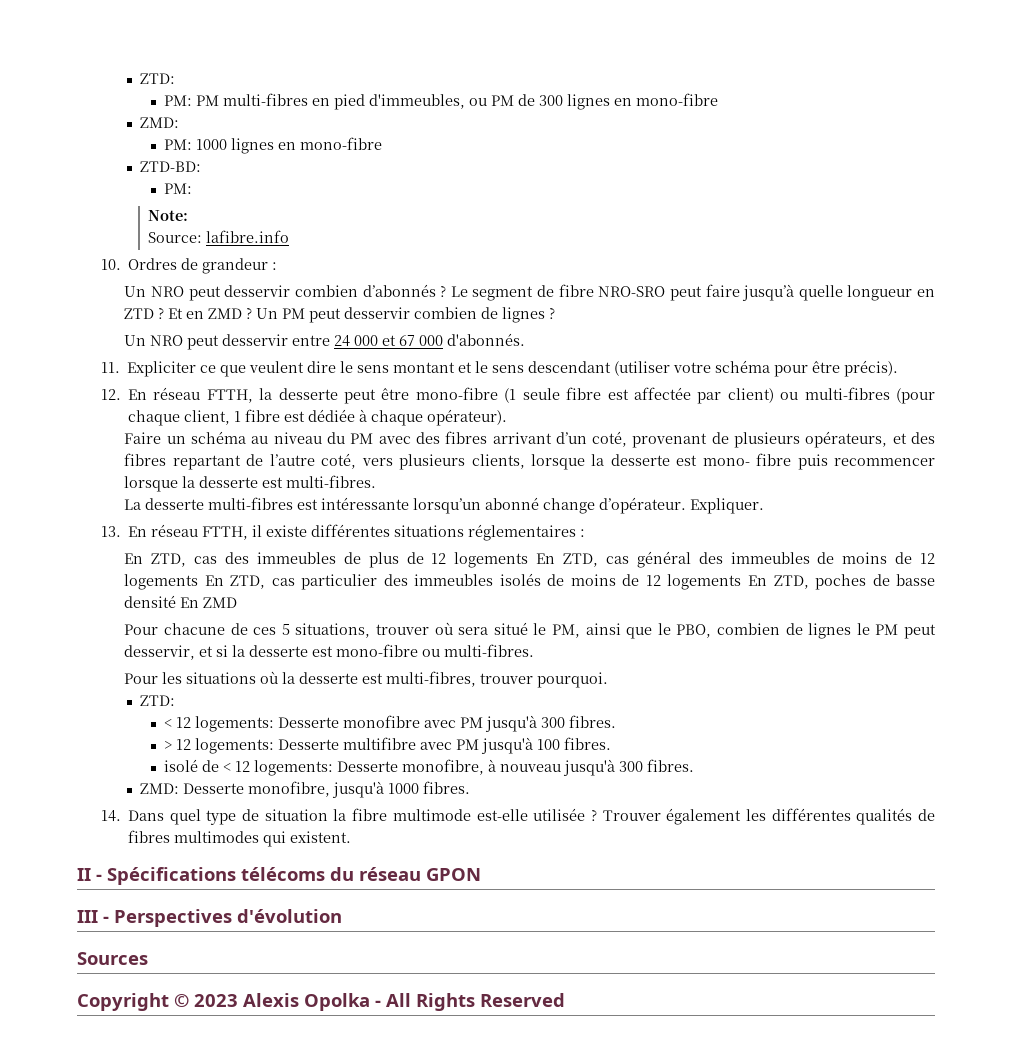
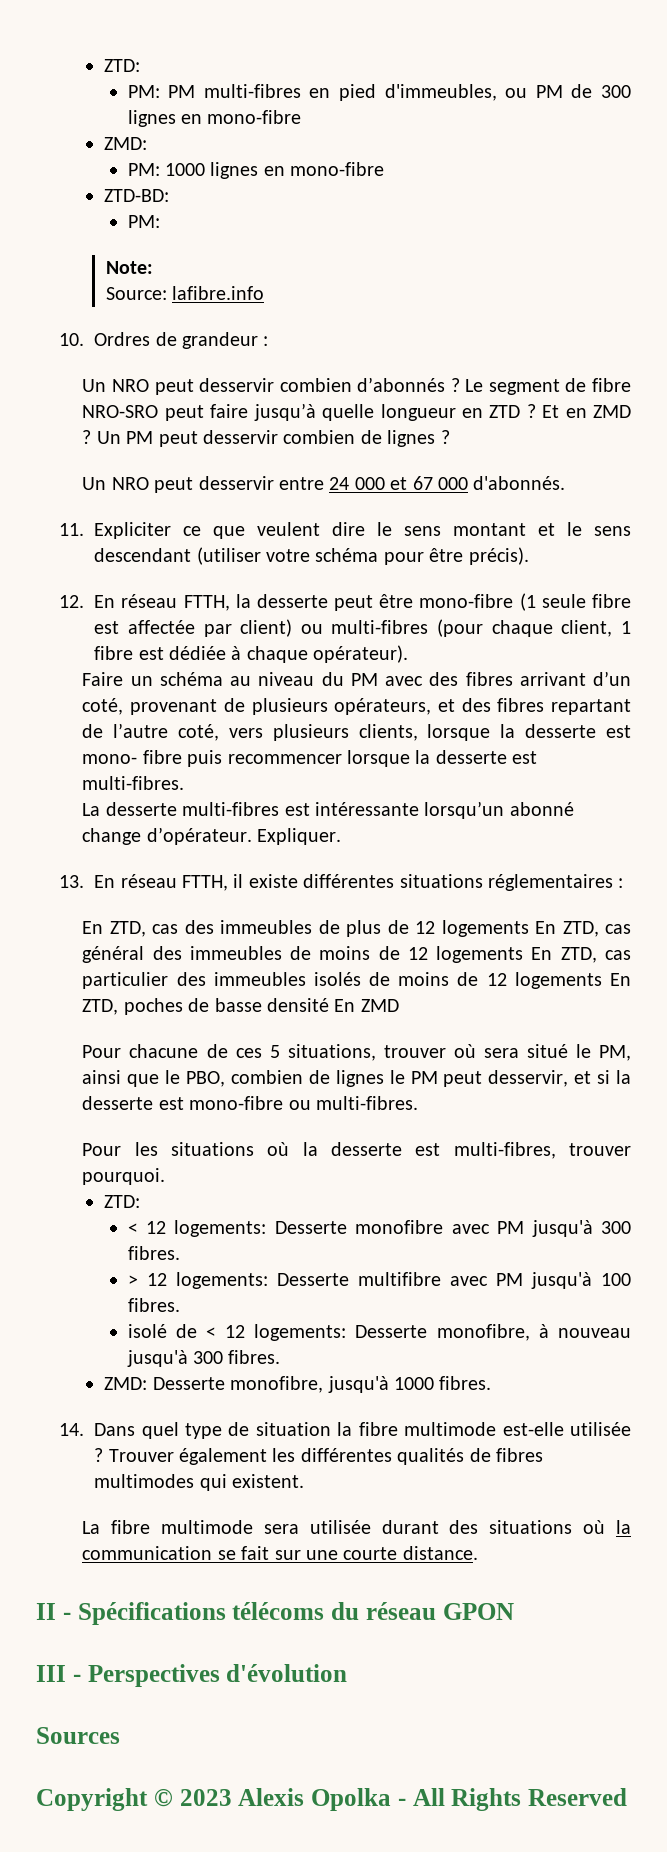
(351, 837) none -> [82,1520,631,1534] [82,1546,478,1560] // La fibre multimode sera utilisée durant des situations où la communication se fait sur une courte distance.

